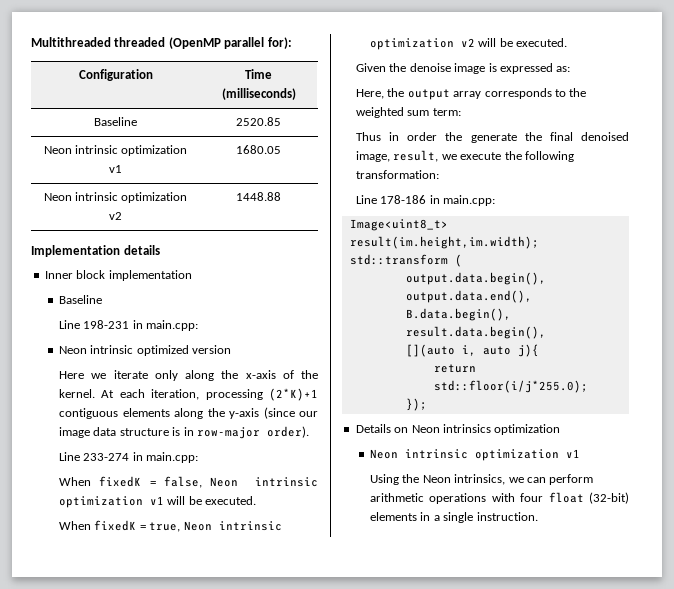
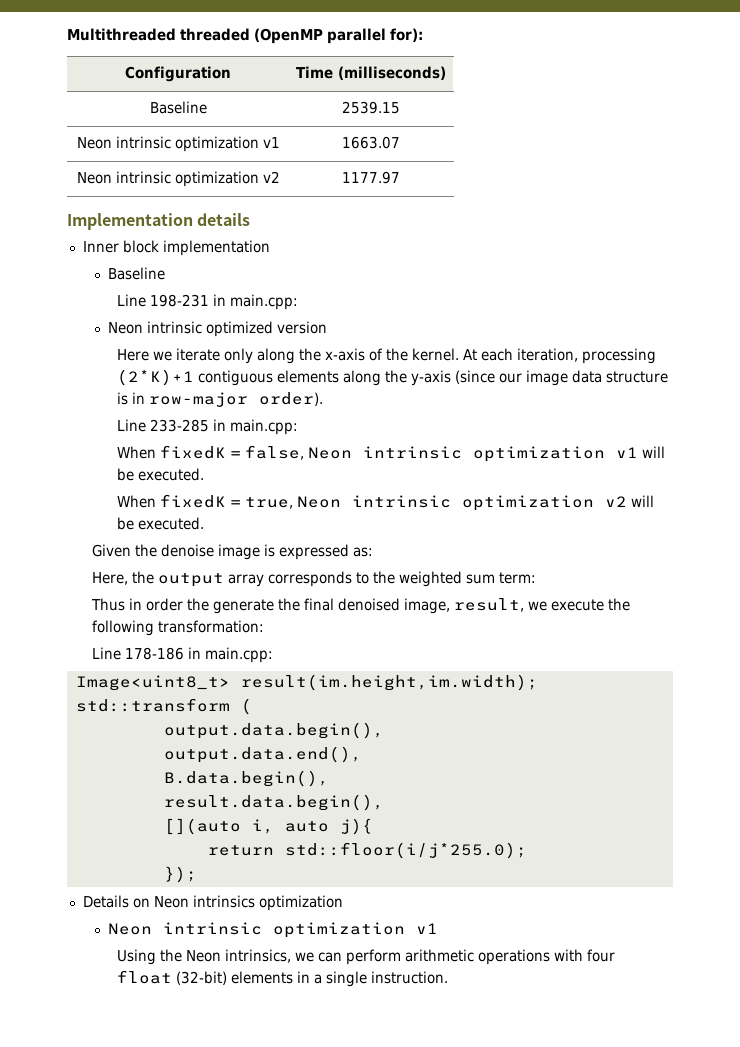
[236,117,281,126] 2520.85 -> [342,101,400,114] 2539.15
[236,145,281,154] 1680.05 -> [342,136,400,149] 1663.07
[236,192,281,201] 1448.88 -> [342,171,400,184] 1177.97
[83,453,130,461] 233-274 -> [150,419,210,432] 233-285

